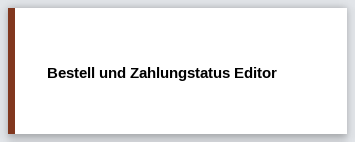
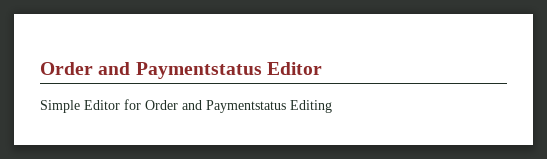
[47,67,278,81] Bestell und Zahlungstatus Editor -> [40,62,322,79] [40,99,332,113] Order and Paymentstatus Editor // Simple Editor for Order and Paymentstatus Editing

